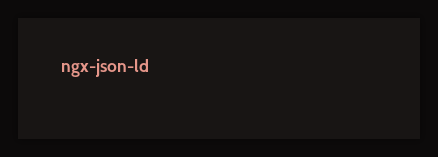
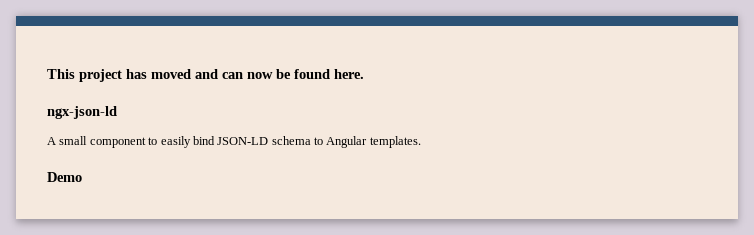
[61,59,149,77] ngx-json-ld -> [47,69,364,82] [47,106,117,119] [47,136,421,148] [47,172,82,182] This project has moved and can now be found here. // ngx-json-ld // A small component to easily bind JSON-LD schema to Angular templates. // Demo

